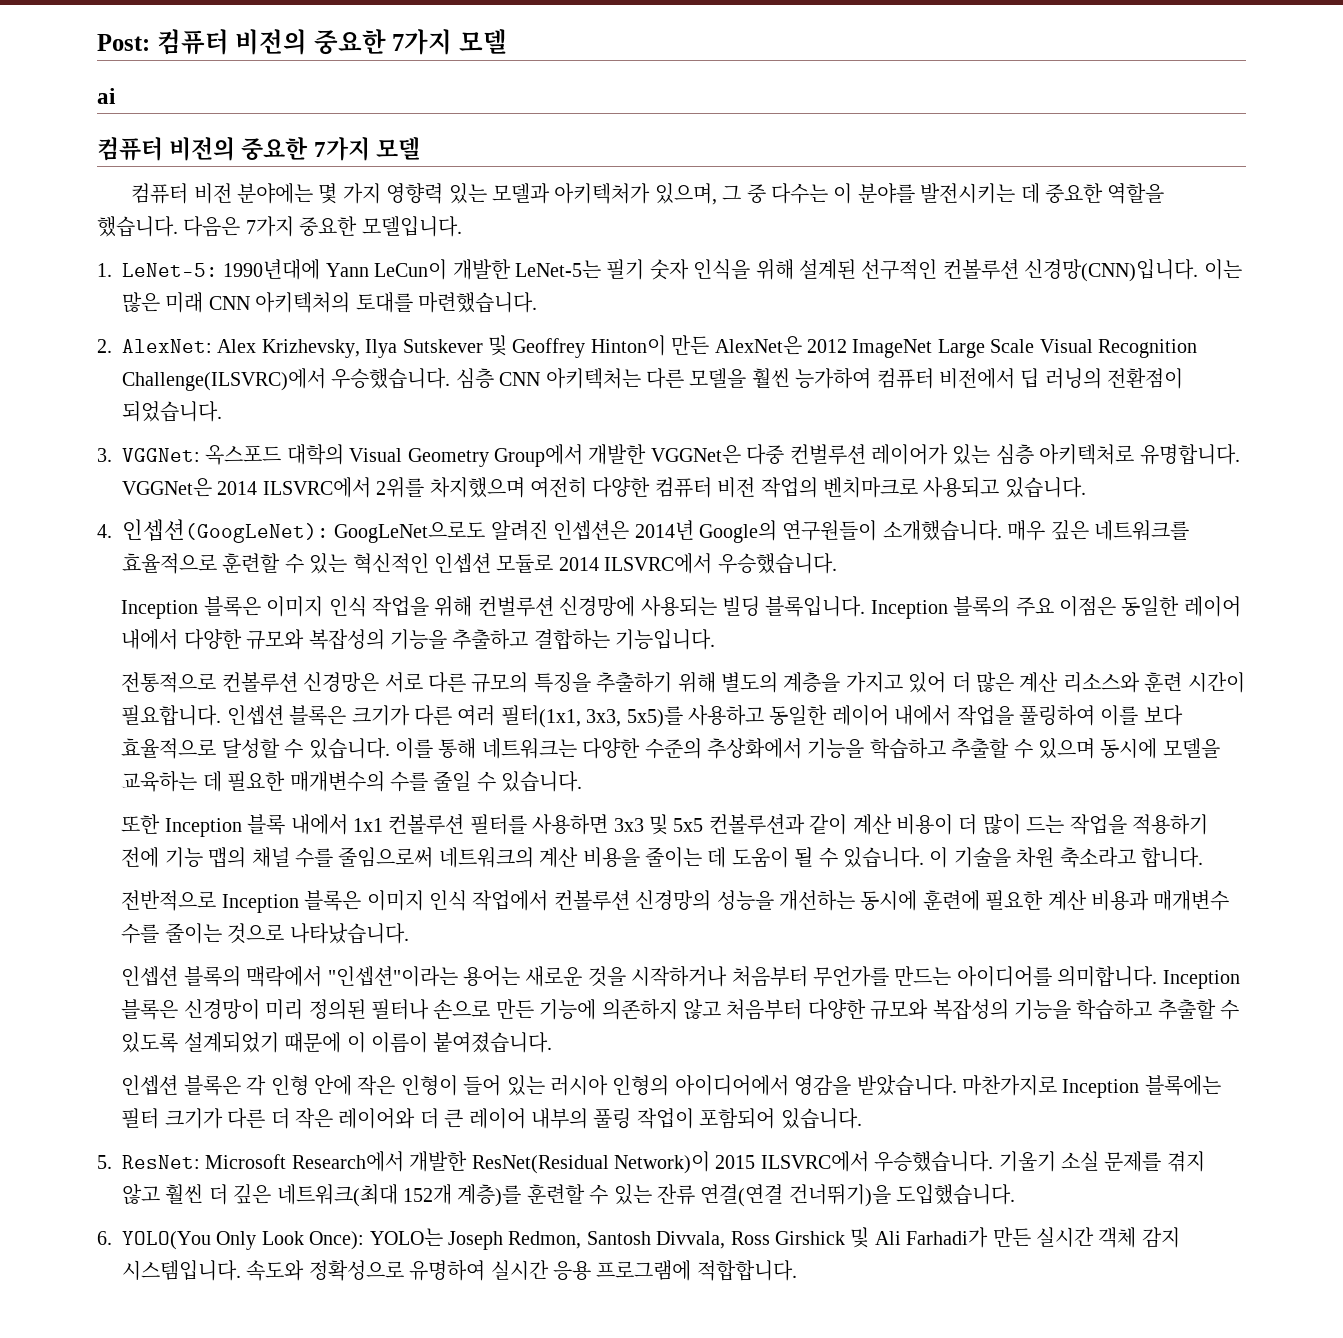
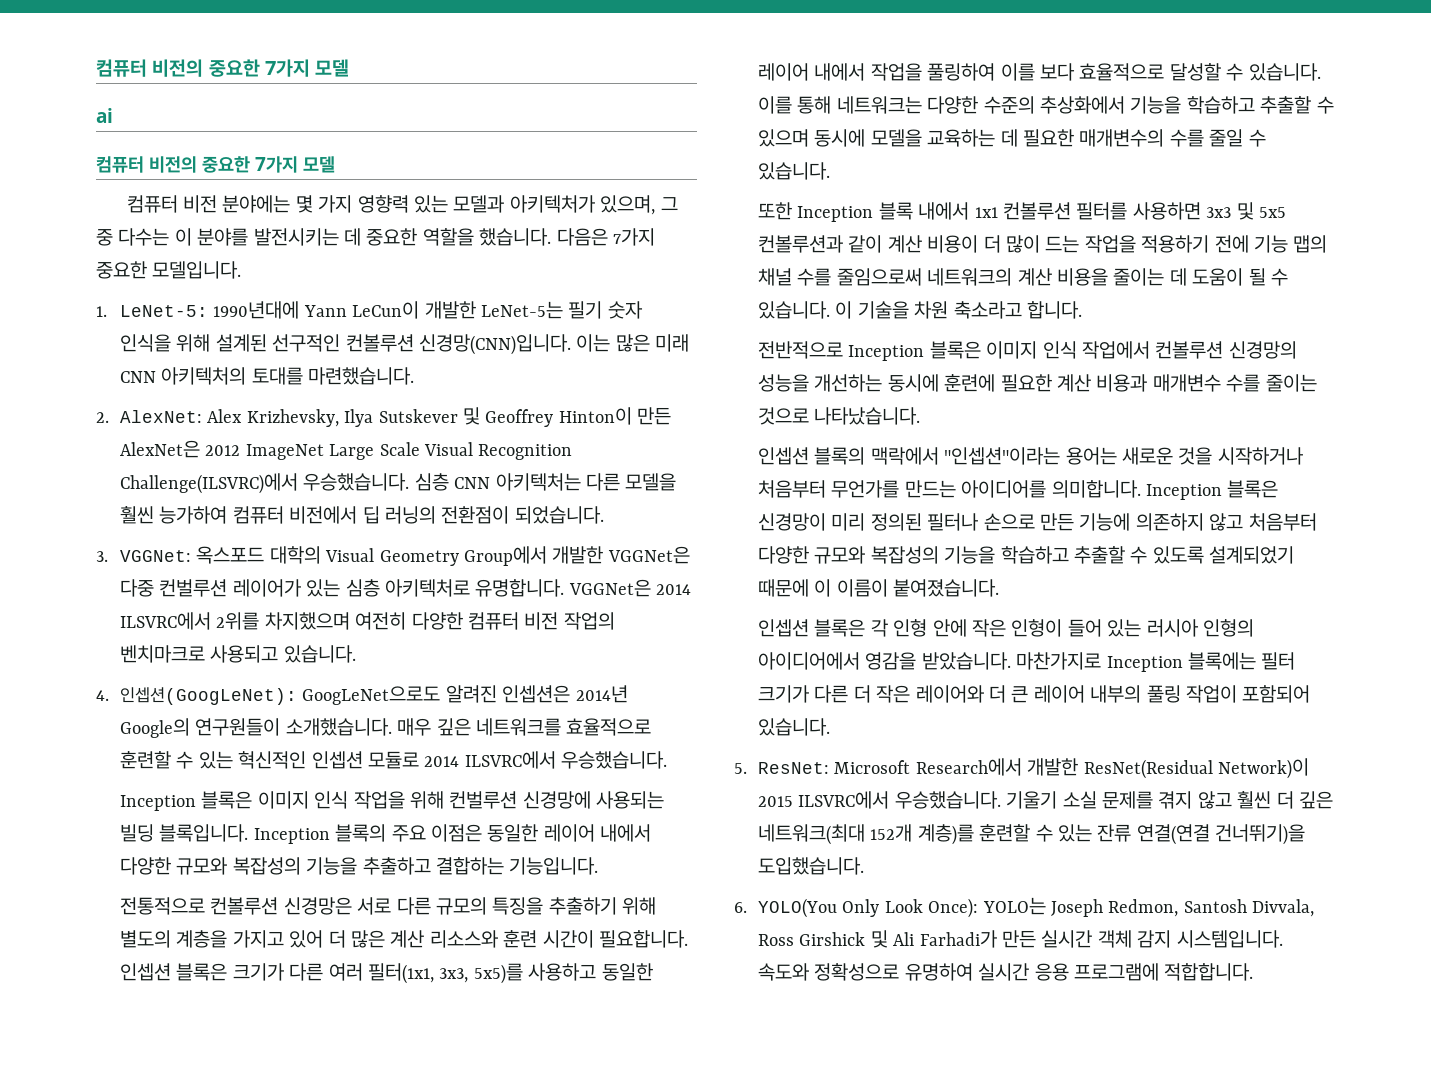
[97,34,150,51] Post: -> (96, 68) none

